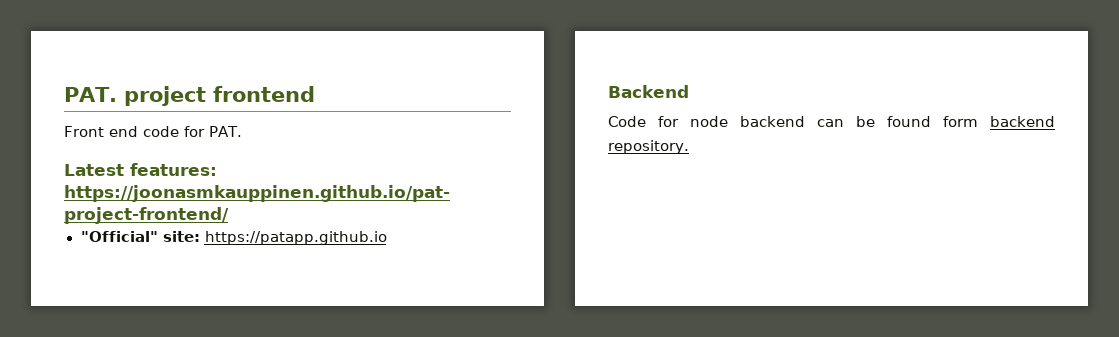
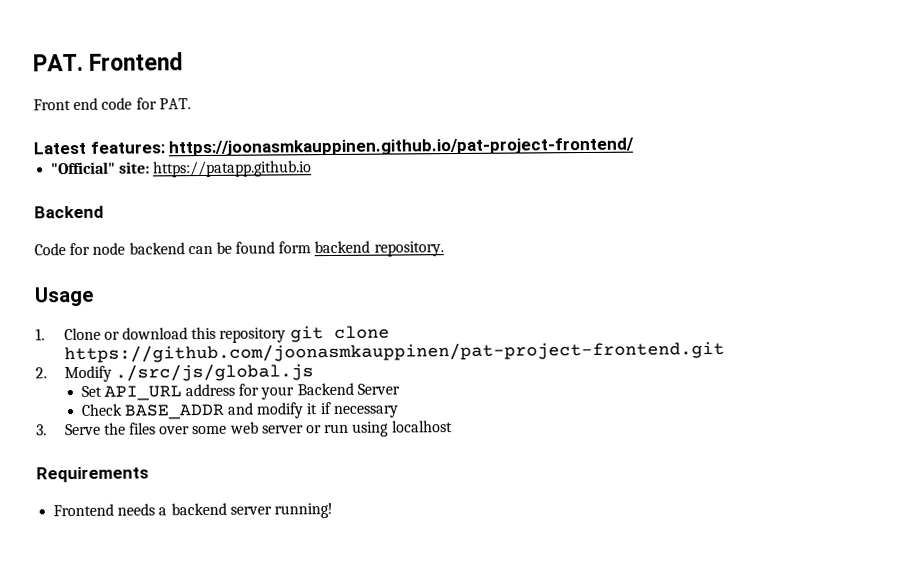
[64,86,315,106] PAT. project frontend -> [33,52,184,72] PAT. Frontend
(689, 147) none -> [34,286,94,307] [35,325,390,343] [63,340,725,364] [35,363,314,383] [80,382,400,401] [80,402,399,420] [36,420,453,437] [36,466,149,483] [53,502,333,519] // Usage // 1. Clone or download this repository git clone https://github.com/joonasmkauppinen/pat-project-frontend.git // 2. Modify ./src/js/global.js // Set API_URL address for your Backend Server // Check BASE_ADDR and modify it if necessary // 3. Serve the files over some web server or run using localhost // Requirements // Frontend needs a backend server running!

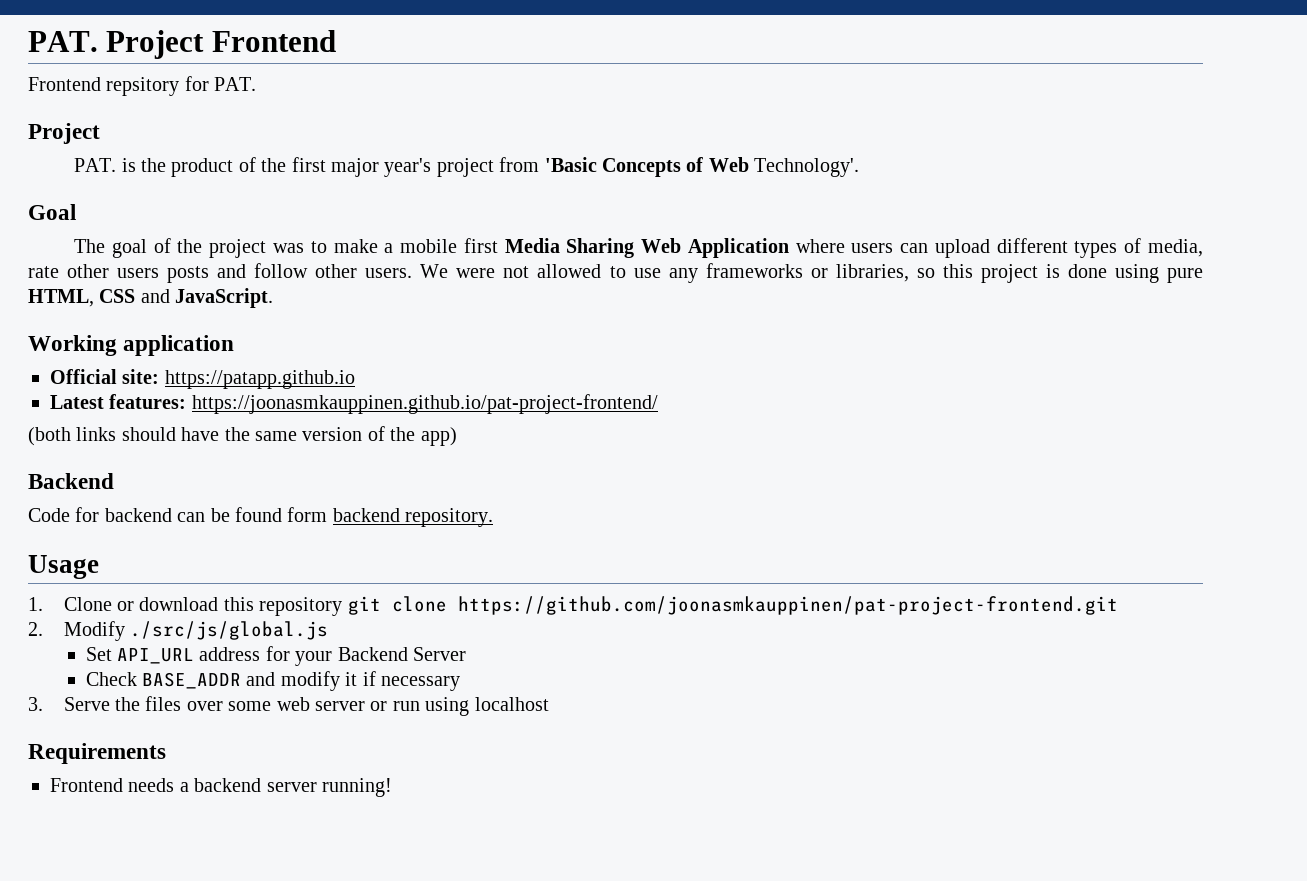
[33,53,84,72] PAT. -> [28,30,205,59] PAT. Project
[33,97,133,111] Front end code -> [28,77,180,96] Frontend repsitory
[33,137,635,157] [51,160,313,178] Latest features: https://joonasmkauppinen.github.io/pat-project-frontend/ // "Official" site: https://patapp.github.io -> [28,123,100,144] [74,157,860,177] [28,204,76,220] [74,238,1203,258] [28,263,1203,283] [28,288,274,308] [28,335,235,356] [50,369,355,389] [50,394,658,414] [28,426,457,446] Project // PAT. is the product of the first major year's project from 'Basic Concepts of Web Technology'. // Goal // The goal of the project was to make a mobile first Media Sharing Web Application where users can upload different types of media, rate other users posts and follow other users. We were not allowed to use any frameworks or libraries, so this project is done using pure HTML, CSS and JavaScript. // Working application // Official site: https://patapp.github.io // Latest features: https://joonasmkauppinen.github.io/pat-project-frontend/ // (both links should have the same version of the app)
[92,242,126,255] node -> (100, 514) none

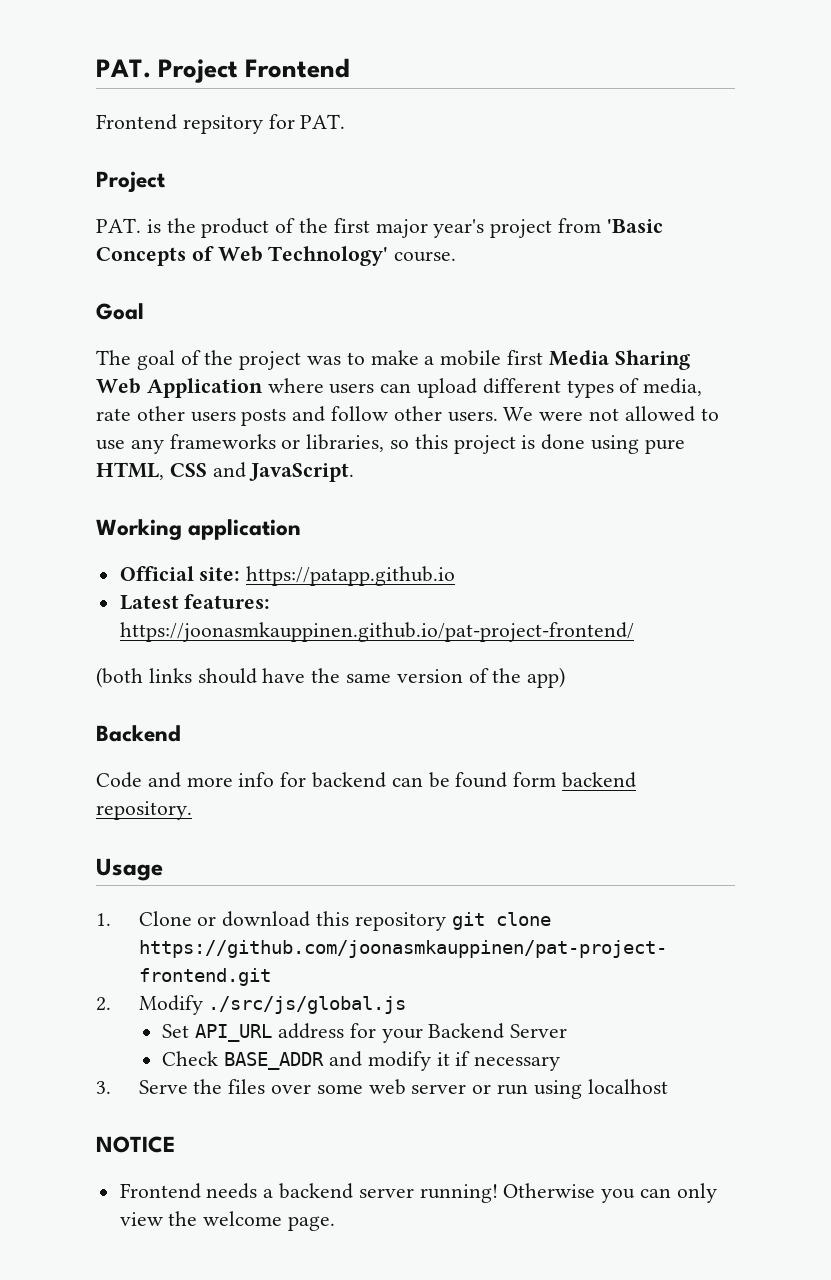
[754,158,860,177] Technology'. -> [268,246,457,266] Technology' course.
(70, 515) none -> [147,772,275,788] and more info
[28,743,166,764] Requirements -> [96,1136,175,1153] NOTICE
(392, 787) none -> [503,1183,717,1203] [119,1211,336,1231] Otherwise you can only view the welcome page.

